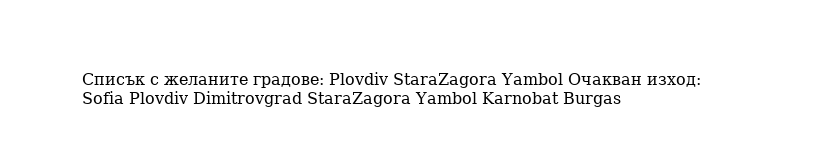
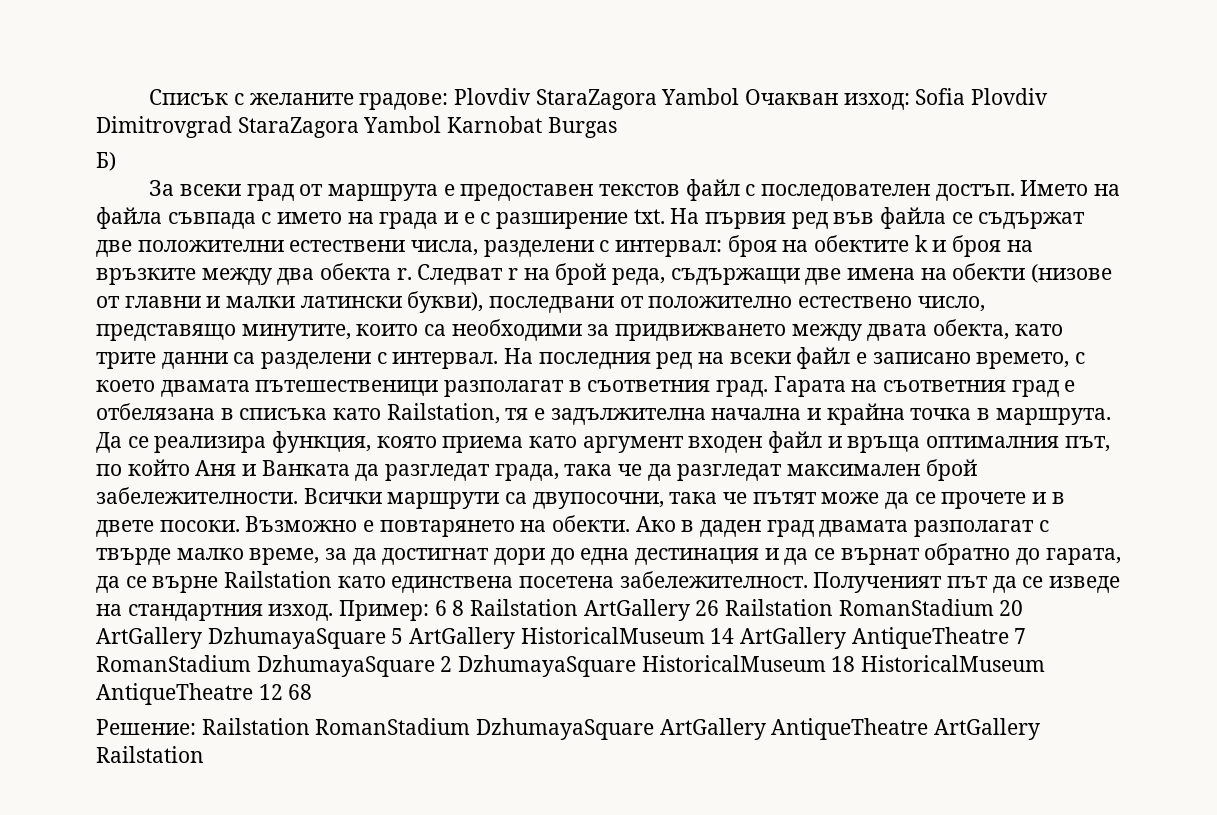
(621, 99) none -> [96,152,116,171] [149,179,1121,201] [96,207,1086,229] [96,235,1033,257] [96,263,1113,285] [96,291,985,313] [96,319,1063,341] [96,347,1086,369] [96,376,1076,397] [96,403,1111,425] [96,431,1110,453] [96,459,977,481] [96,487,1065,509] [96,515,1049,537] [96,543,1121,565] [96,571,1121,593] [96,599,1024,621] [96,627,1027,649] [96,655,1046,677] [96,683,313,705] [96,718,1041,740] [96,746,204,763] // Б) // За всеки град от маршрута е предоставен текстов файл с последователен достъп. Името на файла съвпада с името на града и е с разширение txt. На първия ред във файла се съдържат две положителни естествени числа, разделени с интервал: броя на обектите k и броя на връзките между два обекта r. Следват r на брой реда, съдържащи две имена на обекти (низове от главни и малки латински букви), последвани от положително естествено число, представящо минутите, които са необходими за придвижването между двата обекта, като трите данни са разделени с интервал. На последния ред на всеки файл е записано времето, с което двамата пътешественици разполагат в съответния град. Гарата на съответния град е отбелязана в списъка като Railstation, тя е задължителна начална и крайна точка в маршрута. Да се реализира функция, която приема като аргумент входен файл и връща оптималния път, по който Аня и Ванката да разгледат града, така че да разгледат максимален брой забележителности. Всички маршрути са двупосочни, така че пътят може да се прочете и в двете посоки. Възможно е повтарянето на обекти. Ако в даден град двамата разполагат с твърде малко време, за да достигнат дори до една дестинация и да се върнат обратно до гарата, да се върне Railstation като единствена посетена забележителност. Полученият път да се изведе на стандартния изход. Пример: 6 8 Railstation ArtGallery 26 Railstation RomanStadium 20 ArtGallery DzhumayaSquare 5 ArtGallery HistoricalMuseum 14 ArtGallery AntiqueTheatre 7 RomanStadium DzhumayaSquare 2 DzhumayaSquare HistoricalMuseum 18 HistoricalMuseum AntiqueTheatre 12 68 // Решение: Railstation RomanStadium DzhumayaSquare ArtGallery AntiqueTheatre ArtGallery Railstation

